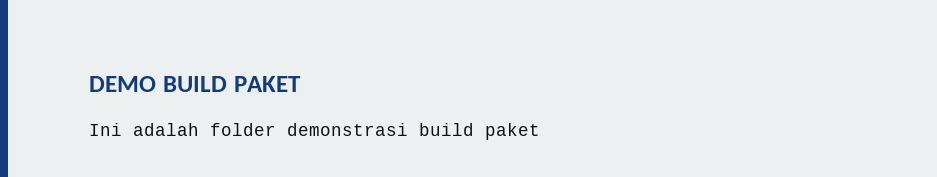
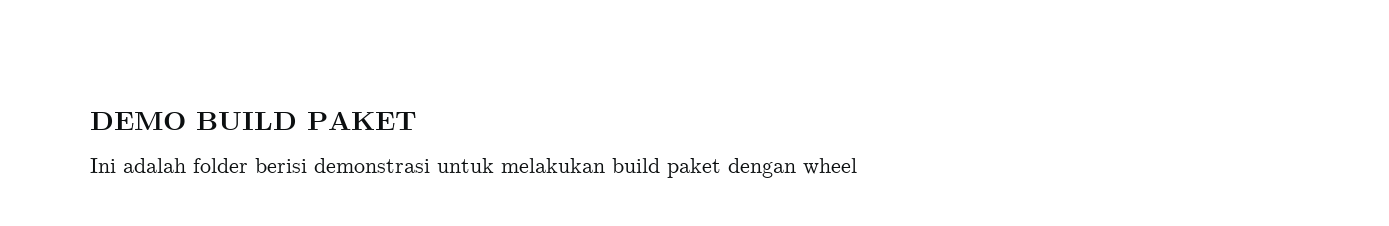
[287,123,540,140] demonstrasi build paket -> [255,158,857,178] berisi demonstrasi untuk melakukan build paket dengan wheel

